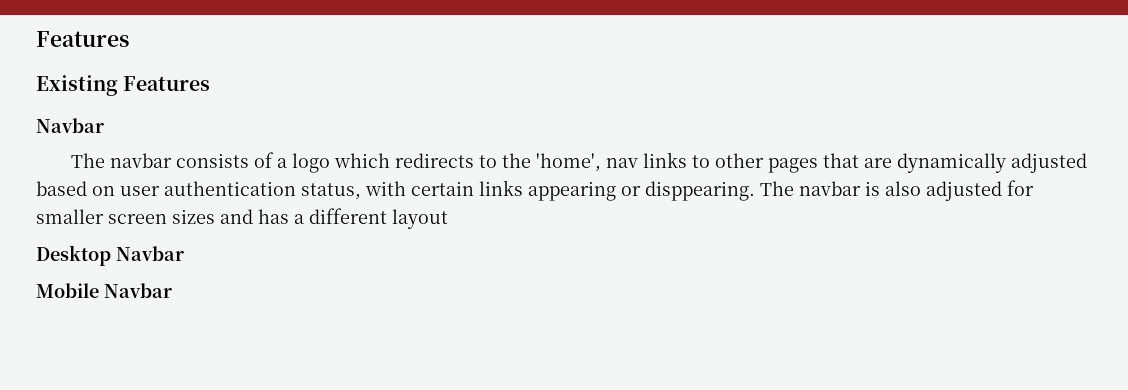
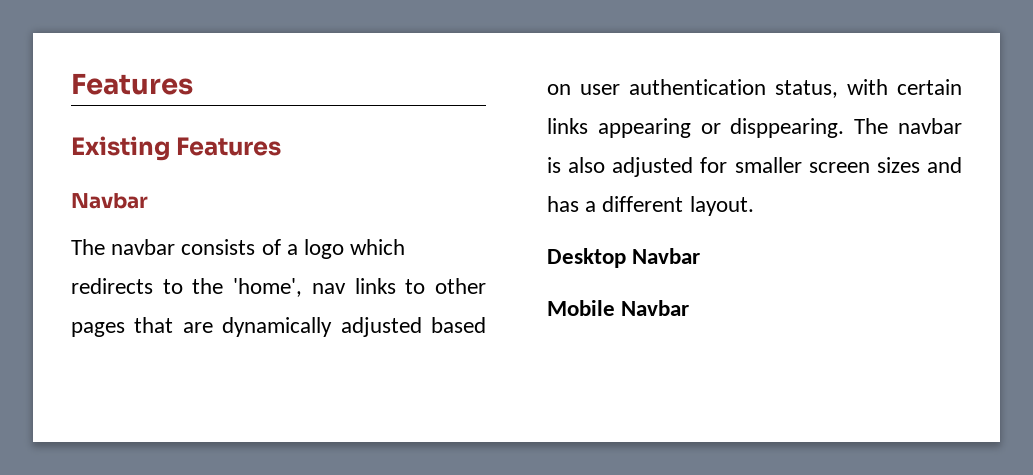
[392,209,448,229] layout -> [689,196,754,216] layout.

